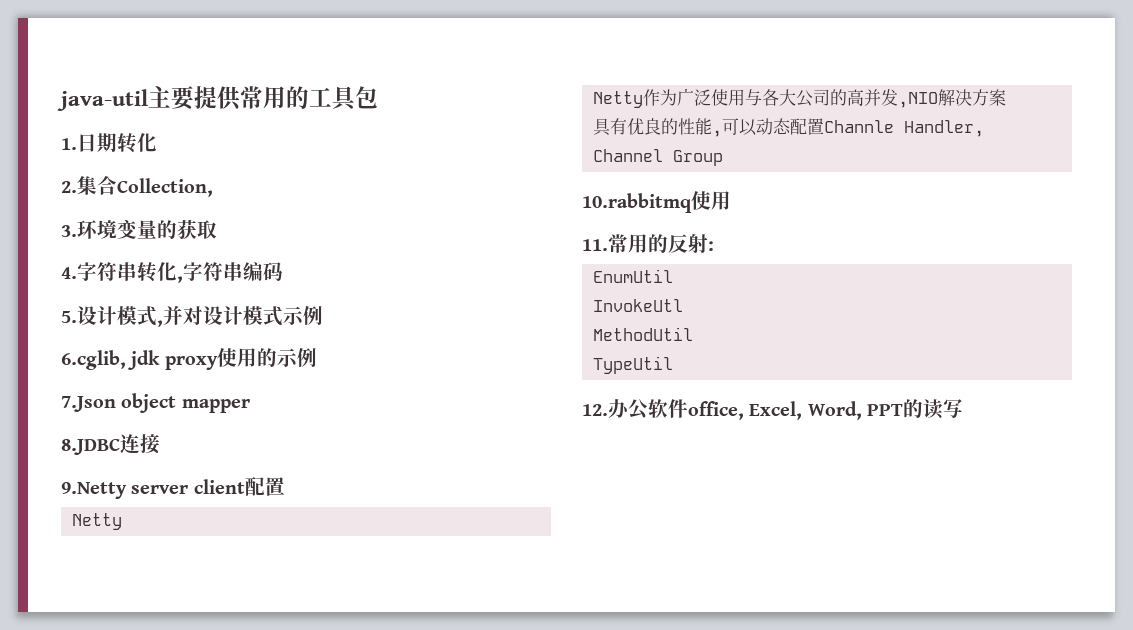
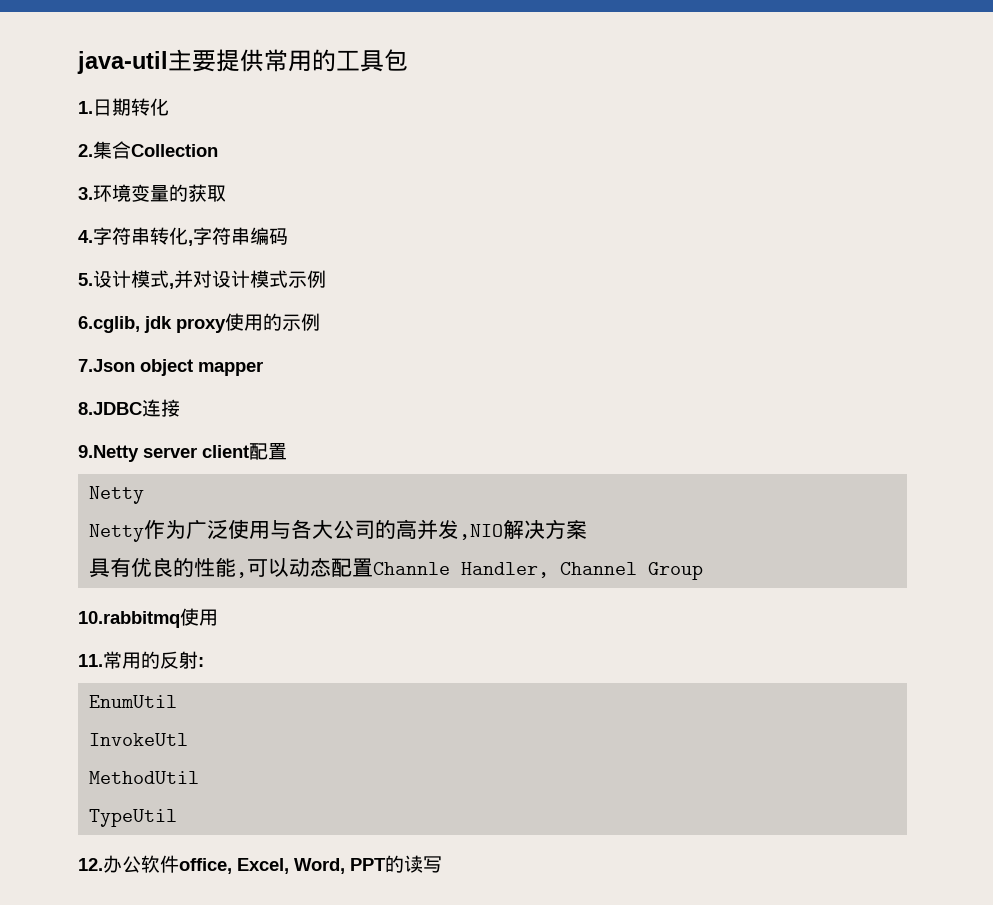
[117,178,213,197] Collection, -> [131,144,218,157] Collection

